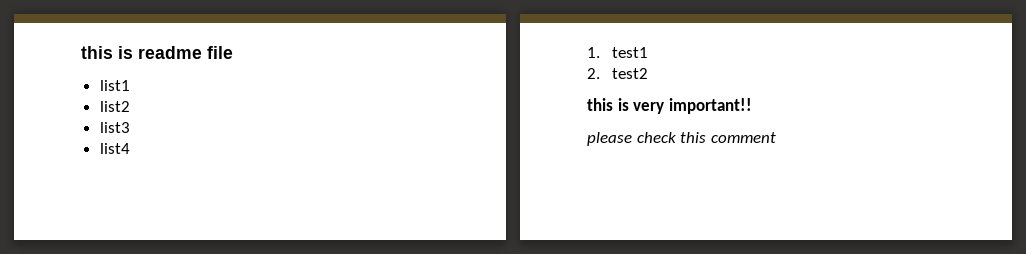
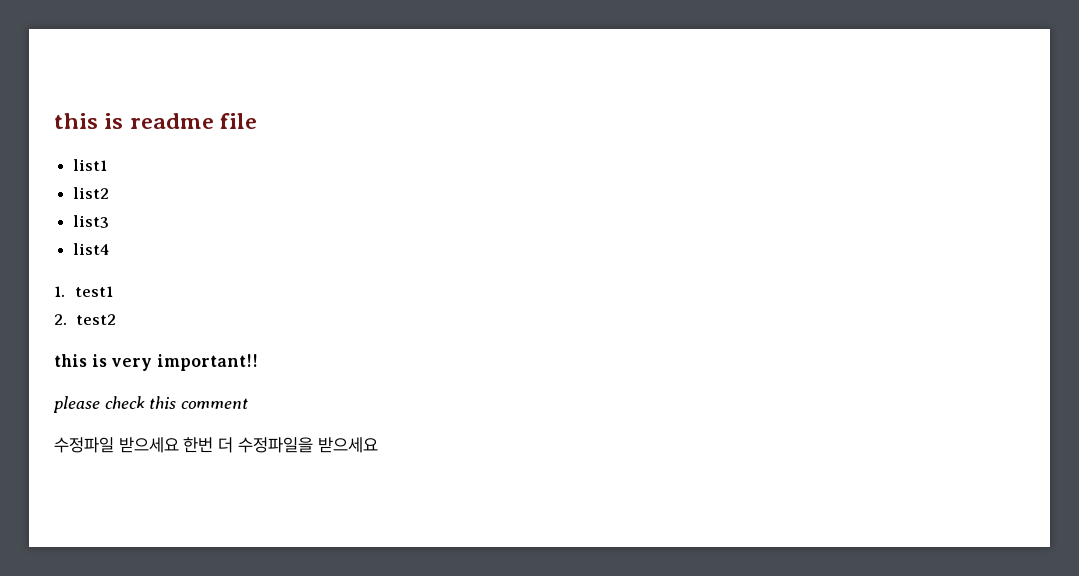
(776, 137) none -> [54,437,378,453] // 수정파일 받으세요 한번 더 수정파일을 받으세요

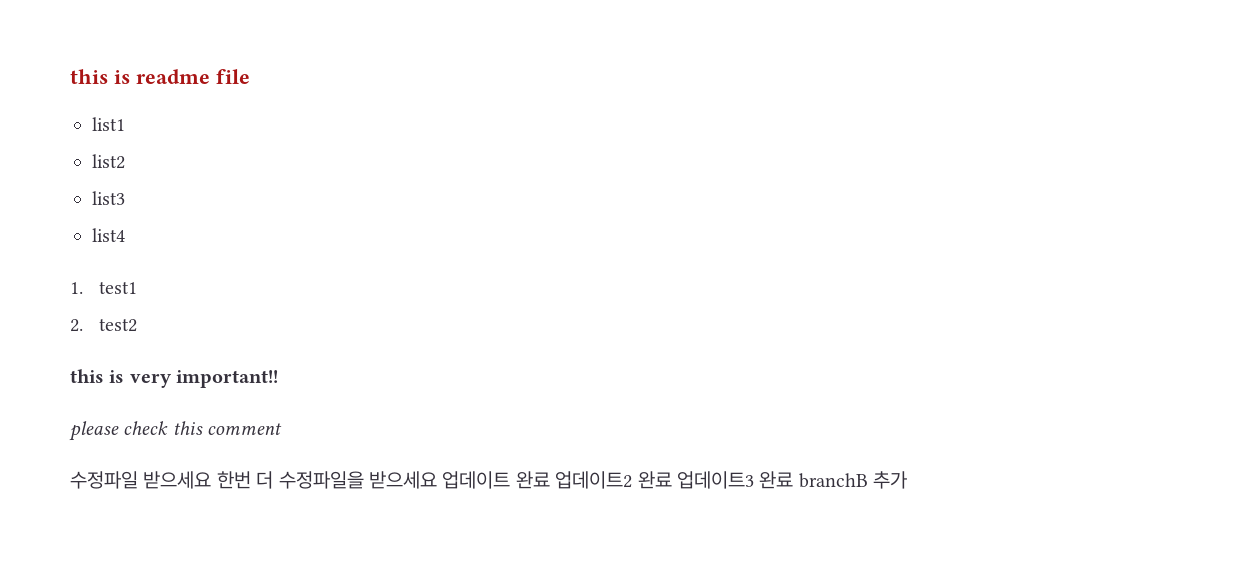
(378, 445) none -> [442,471,908,489] 업데이트 완료 업데이트2 완료 업데이트3 완료 branchB 추가

